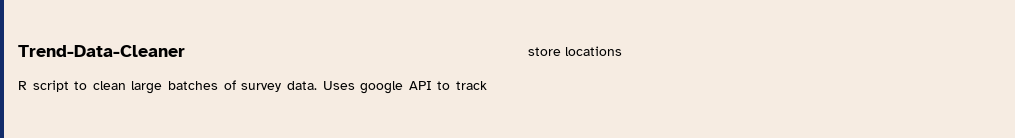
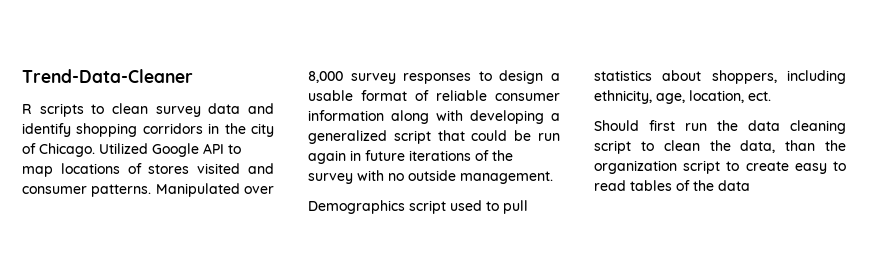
[32,80,488,94] [528,46,622,56] script to clean large batches of survey data. Uses google API to track store locations -> [39,103,274,117] [22,123,274,137] [22,143,241,157] [22,163,274,177] [22,183,274,197] [308,70,560,84] [308,90,560,101] [308,110,560,124] [308,130,560,144] [308,150,513,164] [308,170,553,184] [308,200,528,214] [594,70,846,84] [594,90,771,104] [594,120,846,134] [594,140,846,154] [594,160,846,174] [594,180,750,191] scripts to clean survey data and identify shopping corridors in the city of Chicago. Utilized Google API to map locations of stores visited and consumer patterns. Manipulated over 8,000 survey responses to design a usable format of reliable consumer information along with developing a generalized script that could be run again in future iterations of the survey with no outside management. // Demographics script used to pull statistics about shoppers, including ethnicity, age, location, ect. // Should first run the data cleaning script to clean the data, than the organization script to create easy to read tables of the data

